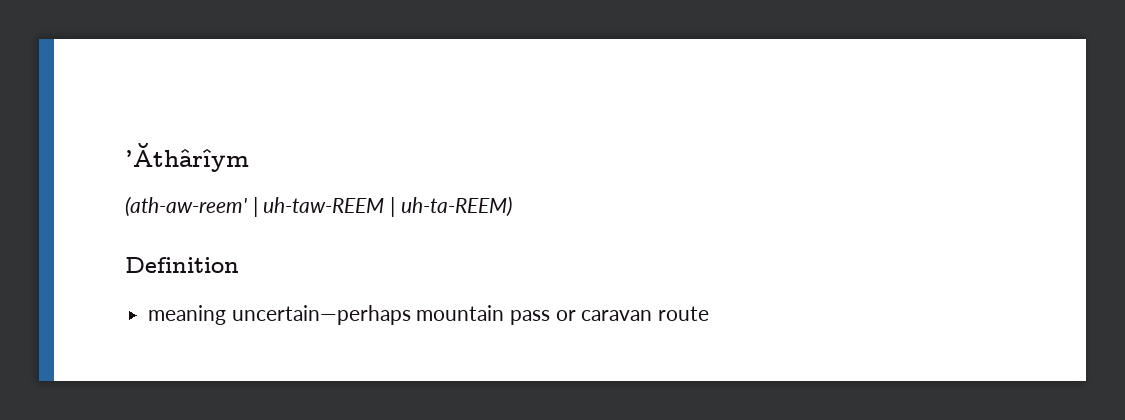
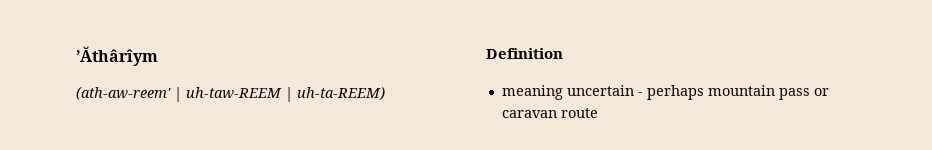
[231,305,411,325] uncertain—perhaps -> [566,85,704,100] uncertain - perhaps

